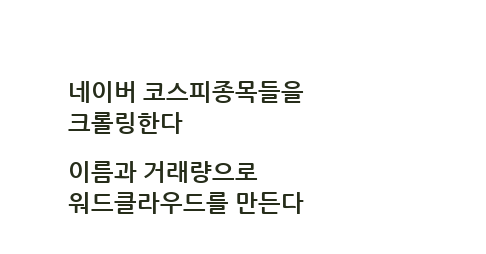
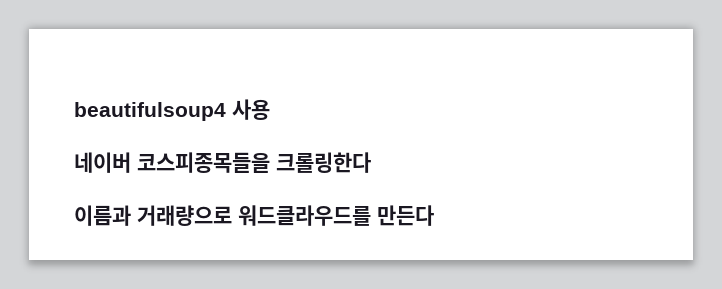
(68, 92) none -> [74,99,270,121] beautifulsoup4 사용 //

